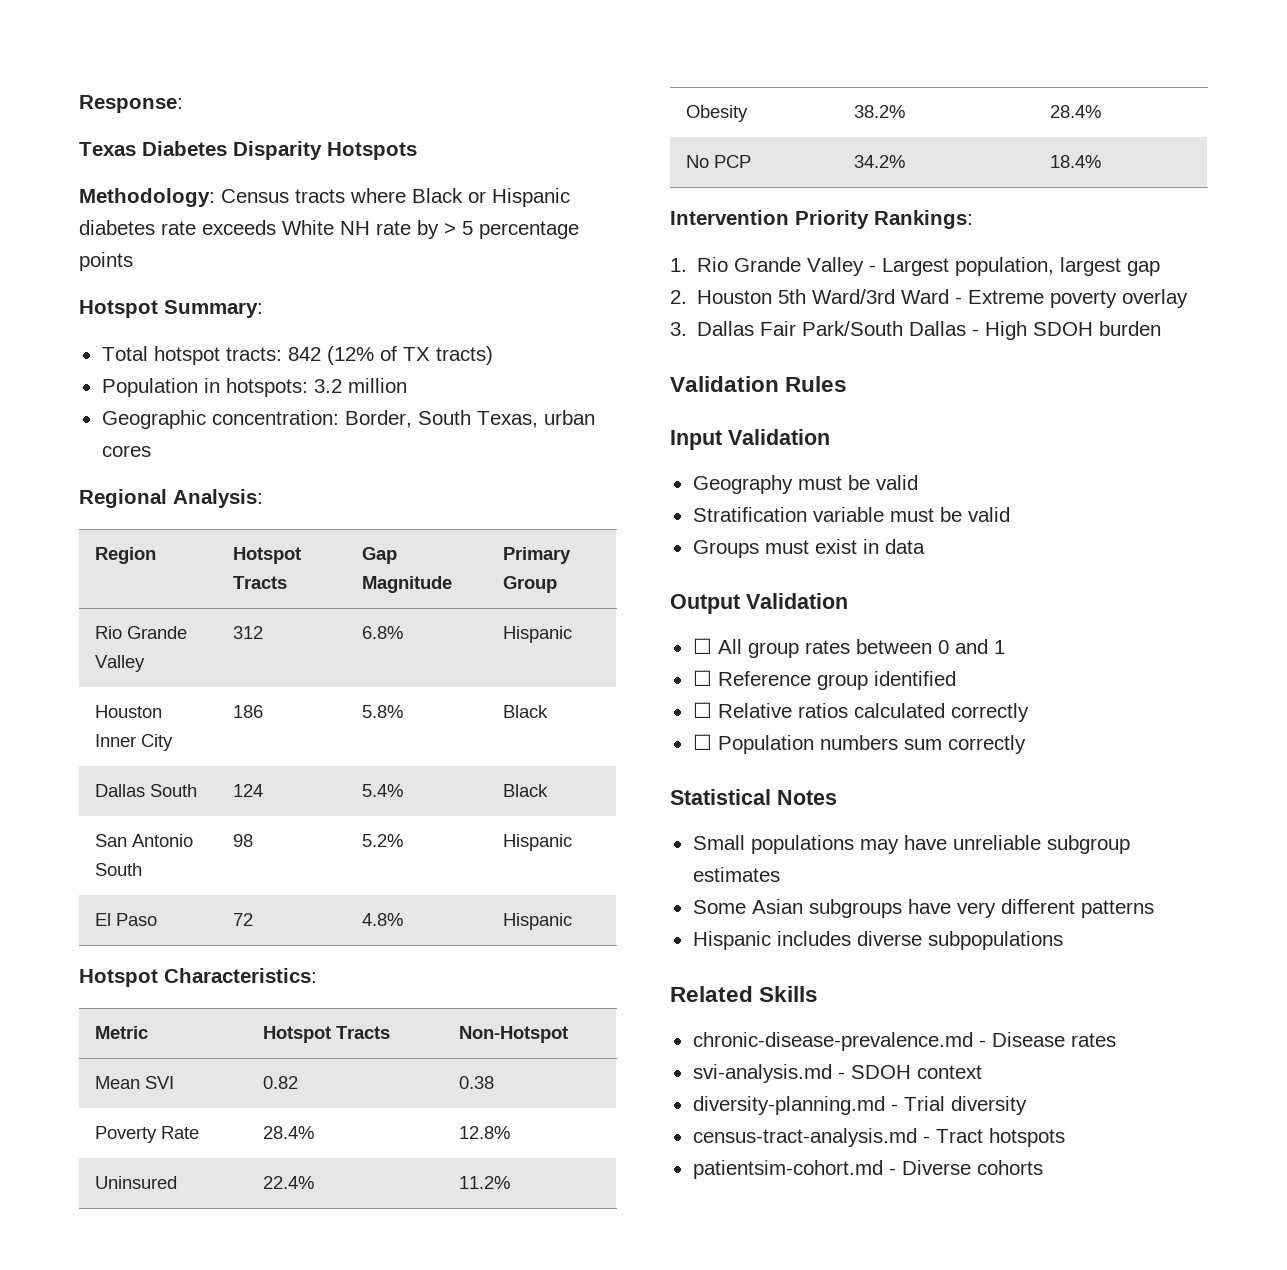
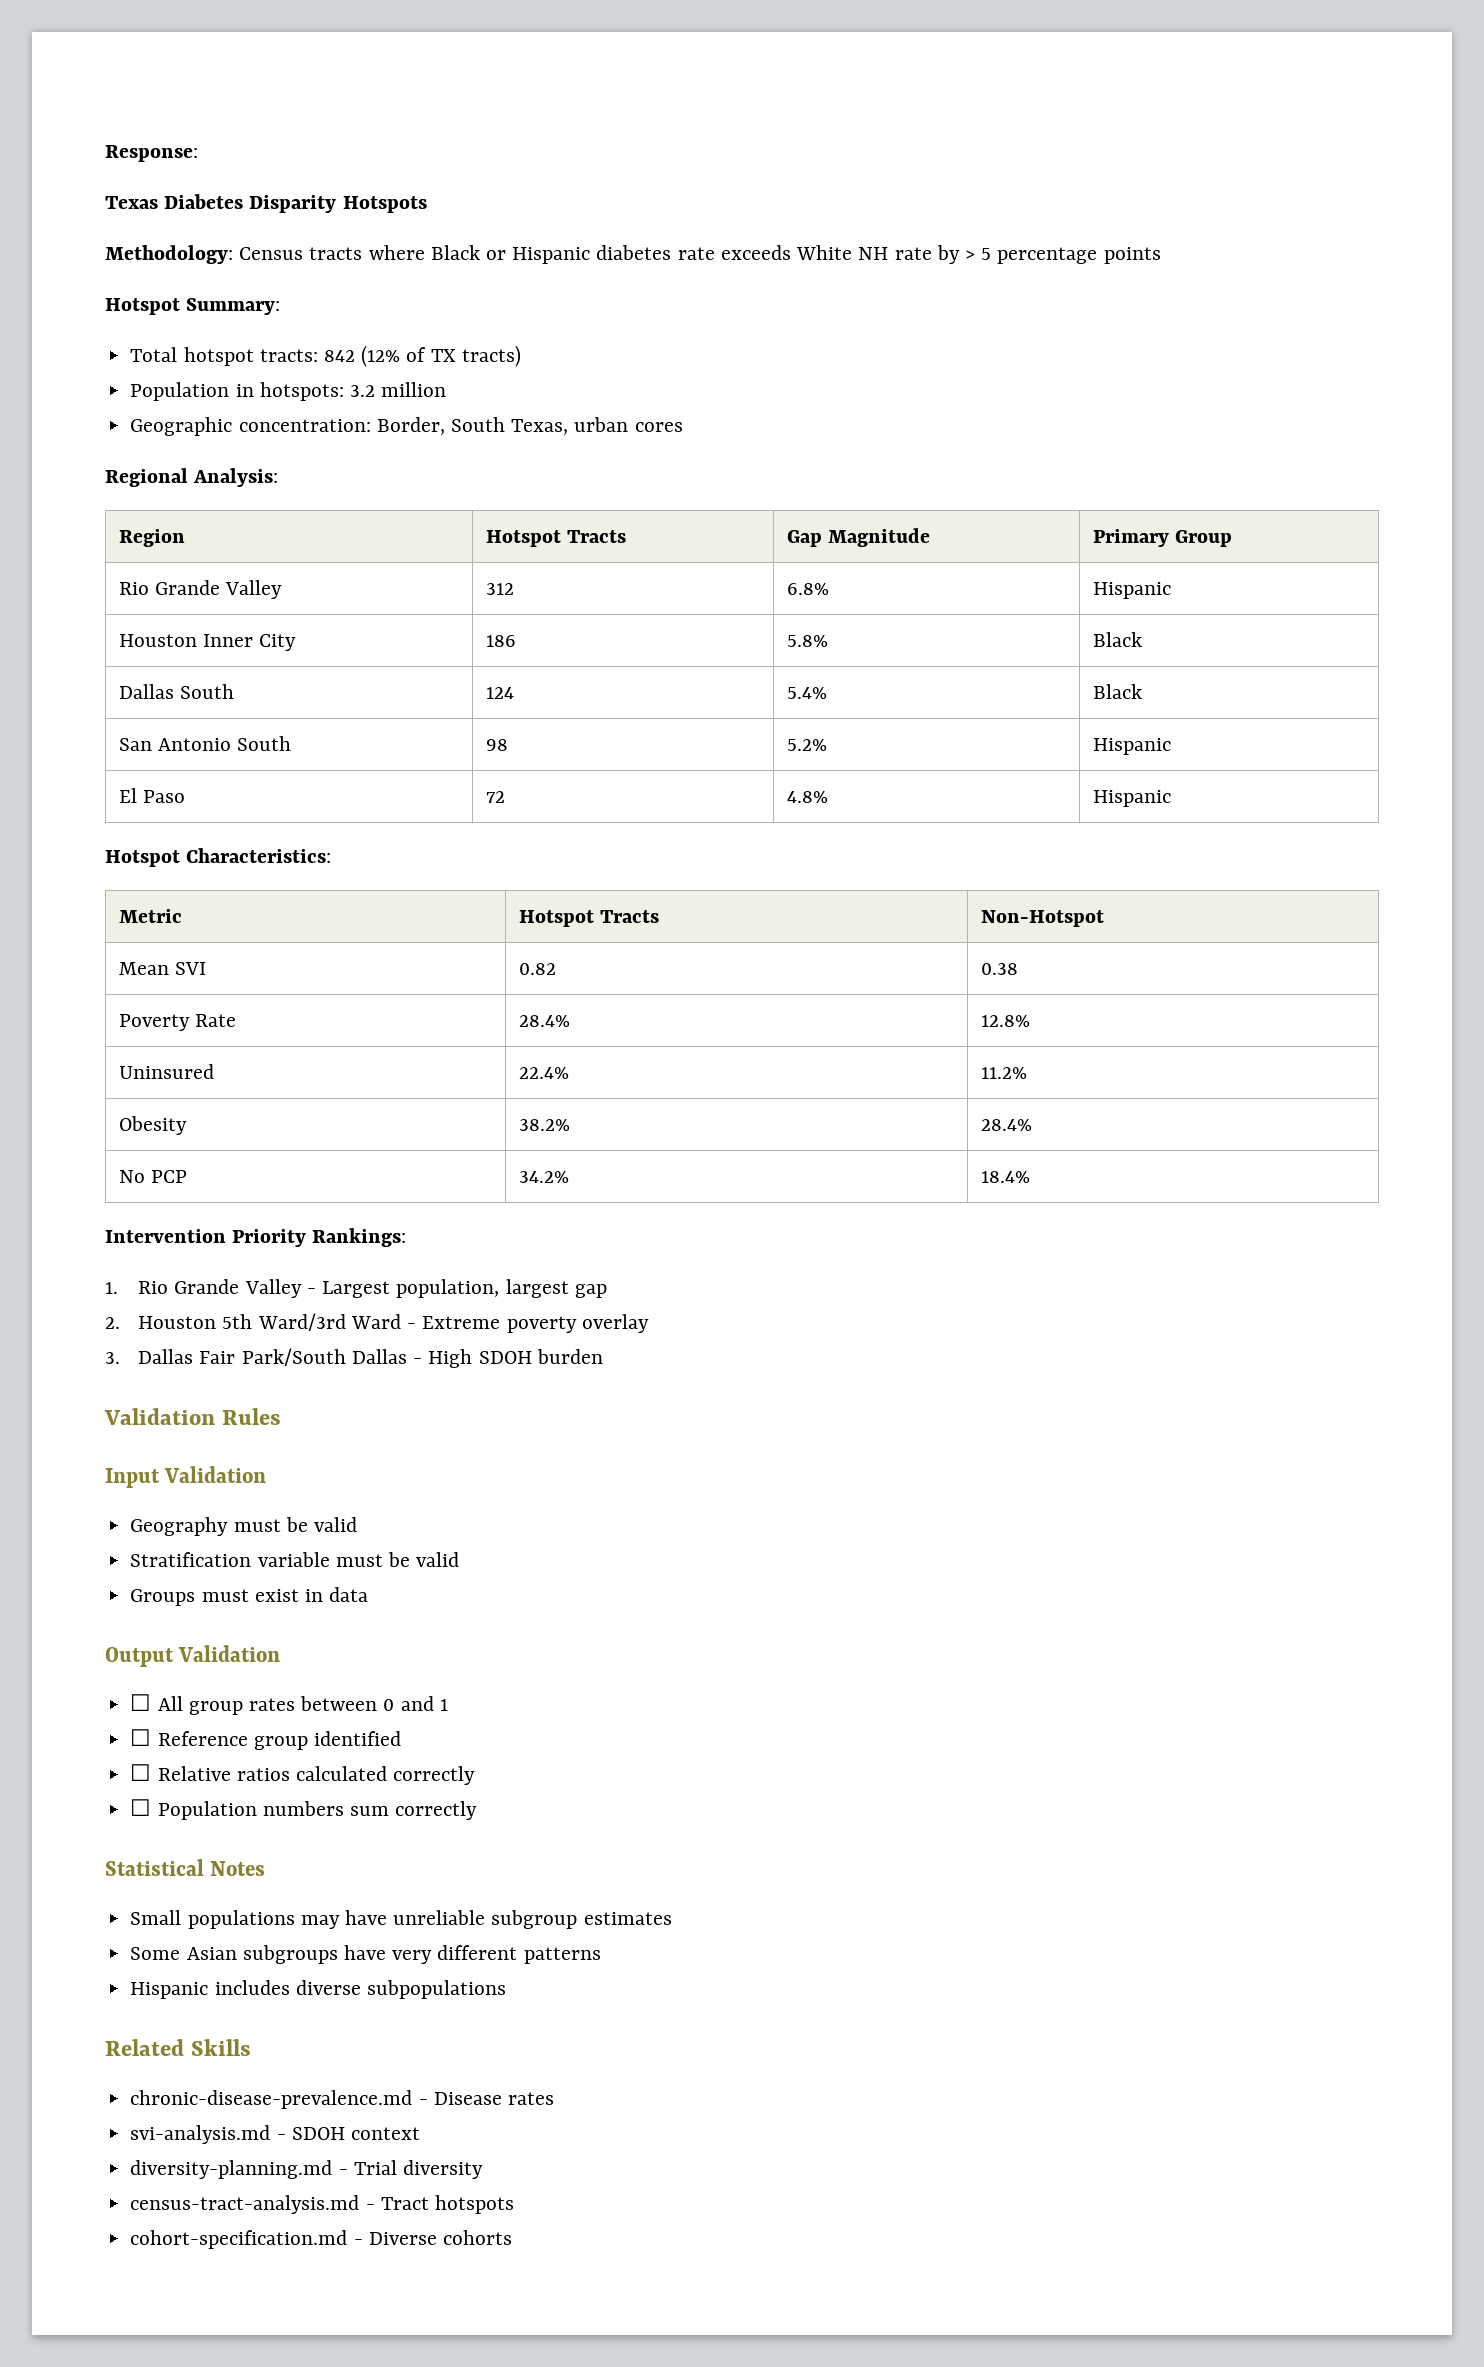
[692,1160,883,1179] patientsim-cohort.md -> [130,2230,348,2249] cohort-specification.md

